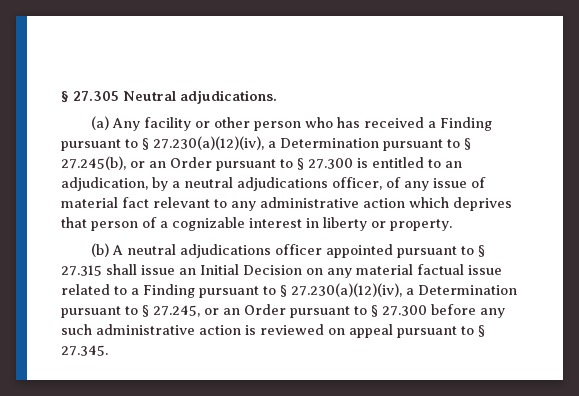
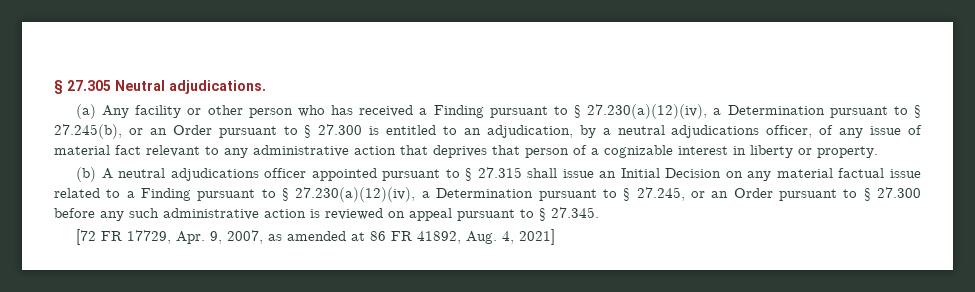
[409,197,449,208] which -> [400,145,428,155] that
(108, 350) none -> [76,229,556,245] // [72 FR 17729, Apr. 9, 2007, as amended at 86 FR 41892, Aug. 4, 2021]

